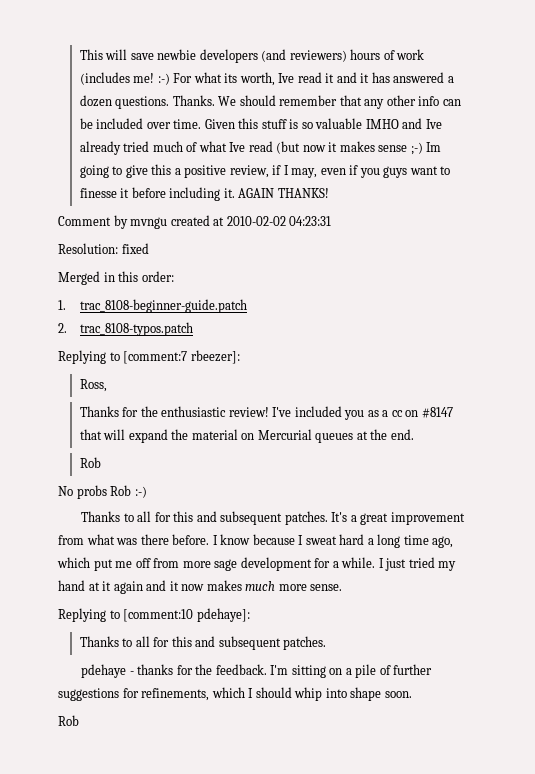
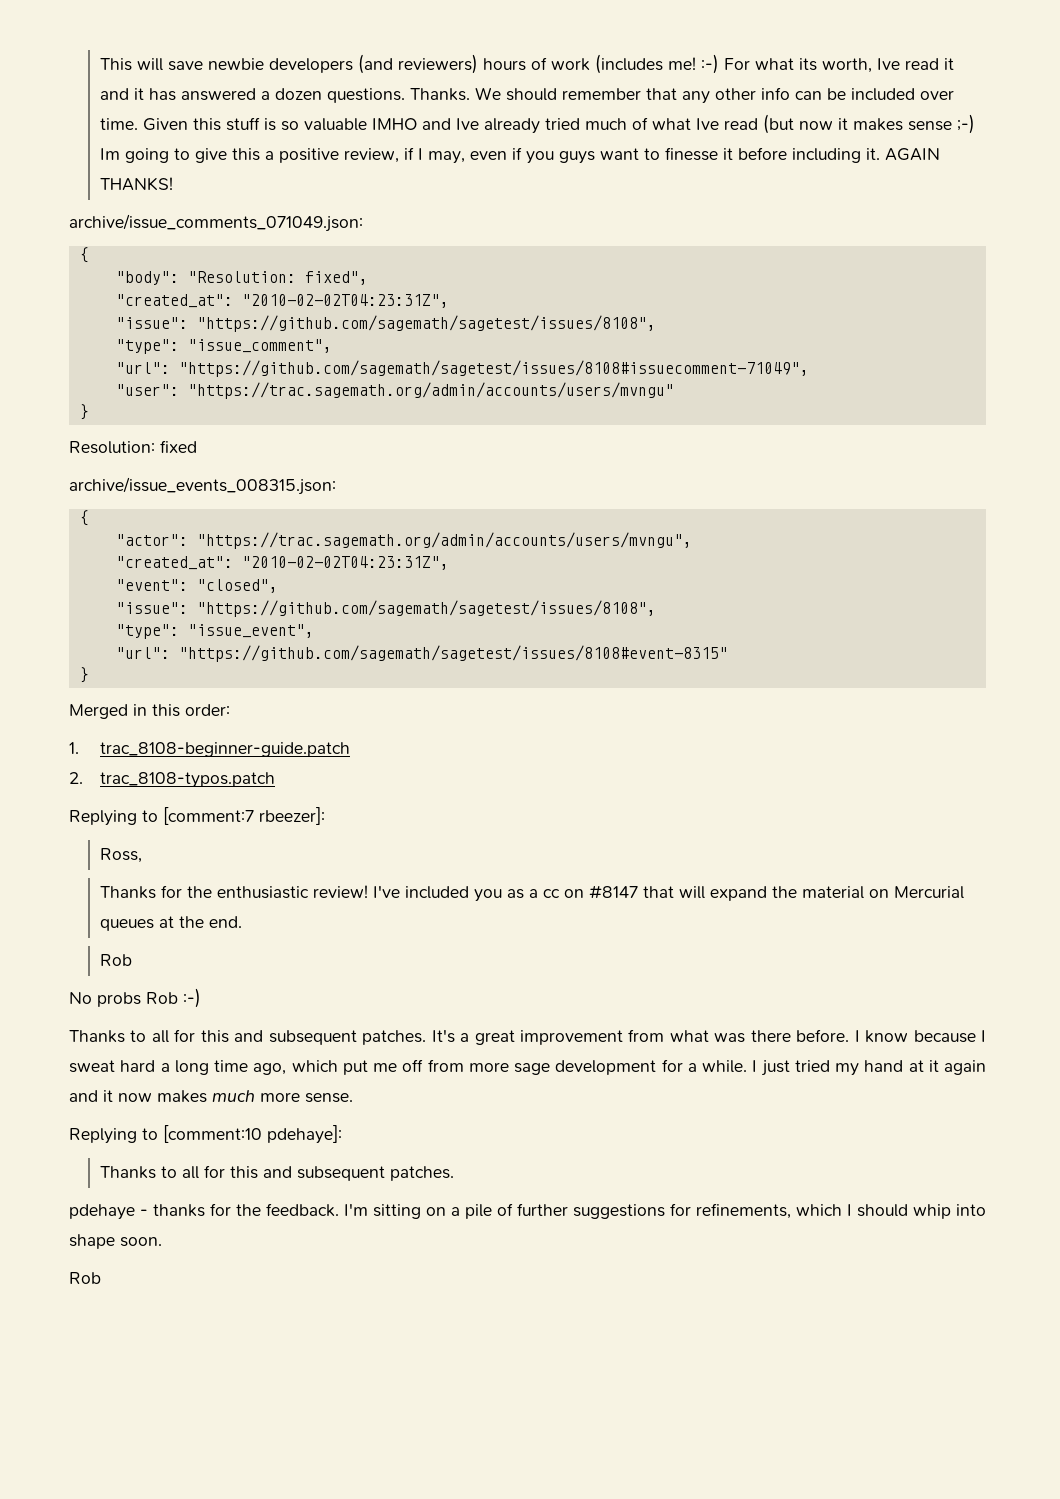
[58,215,332,229] [58,243,149,254] Comment by mvngu created at 2010-02-02 04:23:31 // Resolution: fixed -> [69,214,363,232] [79,247,89,263] [115,271,368,285] [115,294,449,308] [115,315,656,332] [115,339,332,354] [115,360,809,377] [115,382,674,399] [79,404,89,420] [69,440,197,454] [69,477,336,495] [79,510,89,526] [115,532,692,549] [115,556,449,570] [115,579,278,593] [115,600,656,617] [115,624,314,639] [115,645,728,662] [79,667,89,683] archive/issue_comments_071049.json: // { // "body": "Resolution: fixed", // "created_at": "2010-02-02T04:23:31Z", // "issue": "https://github.com/sagemath/sagetest/issues/8108", // "type": "issue_comment", // "url": "https://github.com/sagemath/sagetest/issues/8108#issuecomment-71049", // "user": "https://trac.sagemath.org/admin/accounts/users/mvngu" // } // Resolution: fixed // archive/issue_events_008315.json: // { // "actor": "https://trac.sagemath.org/admin/accounts/users/mvngu", // "created_at": "2010-02-02T04:23:31Z", // "event": "closed", // "issue": "https://github.com/sagemath/sagetest/issues/8108", // "type": "issue_event", // "url": "https://github.com/sagemath/sagetest/issues/8108#event-8315" // }

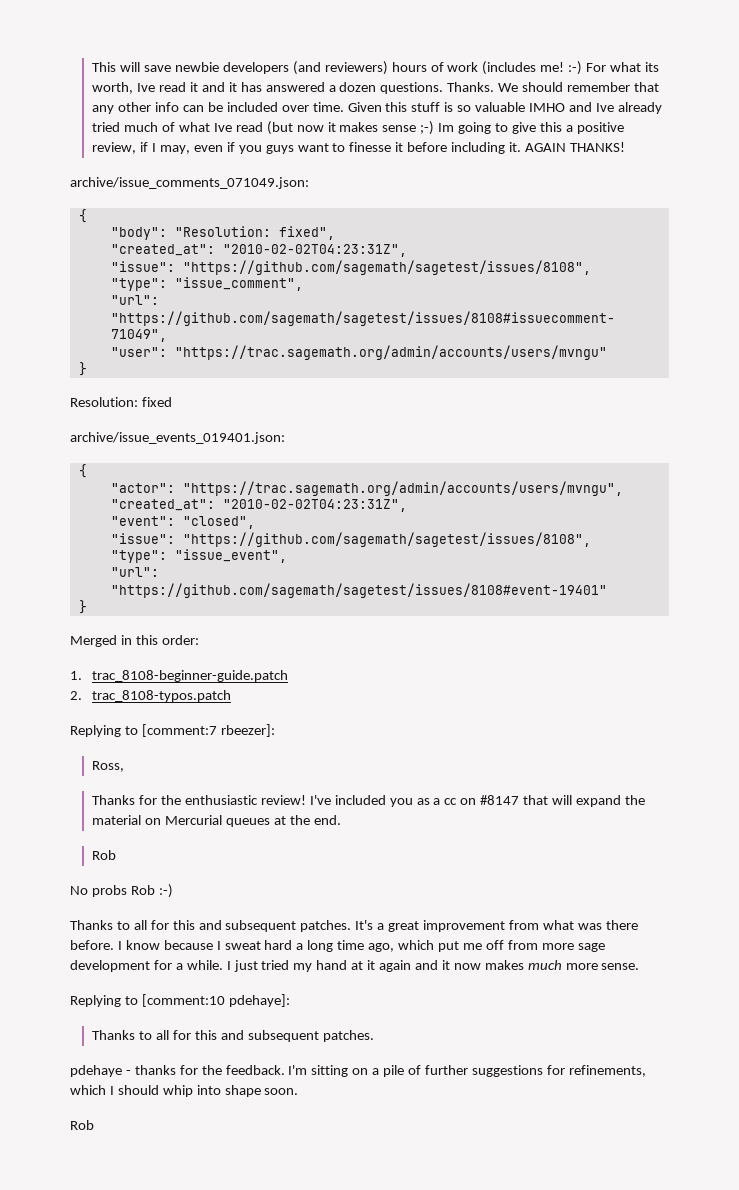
[69,477,336,495] archive/issue_events_008315.json: -> [70,432,285,444] archive/issue_events_019401.json:
[178,645,728,662] "https://github.com/sagemath/sagetest/issues/8108#event-8315" -> [110,583,607,598] "https://github.com/sagemath/sagetest/issues/8108#event-19401"

